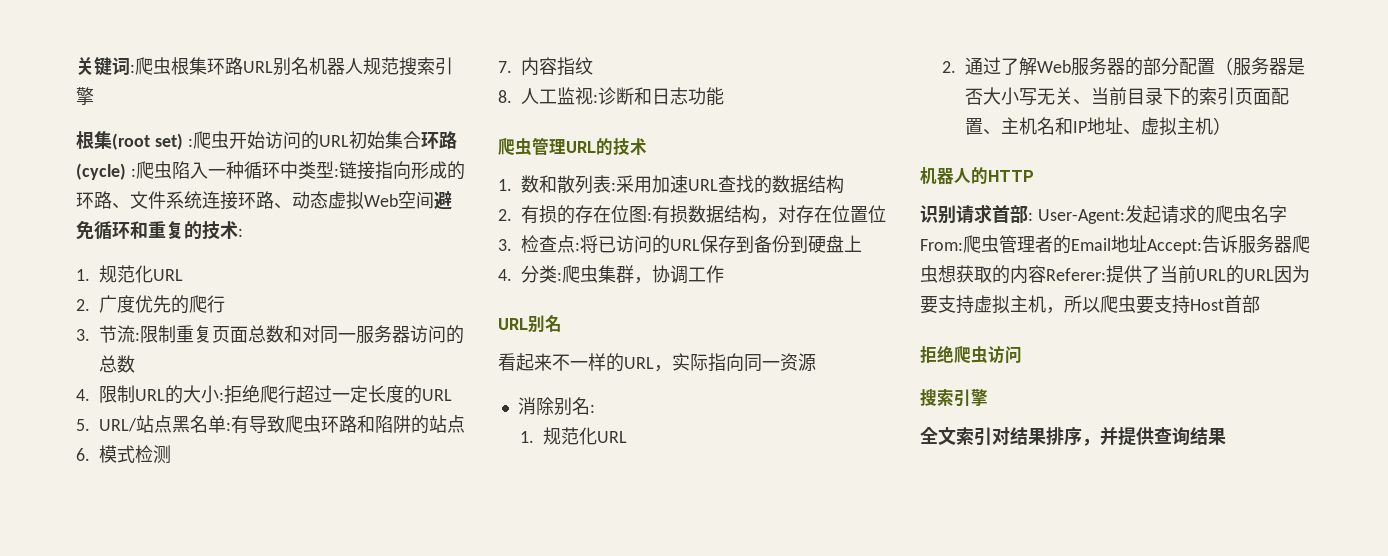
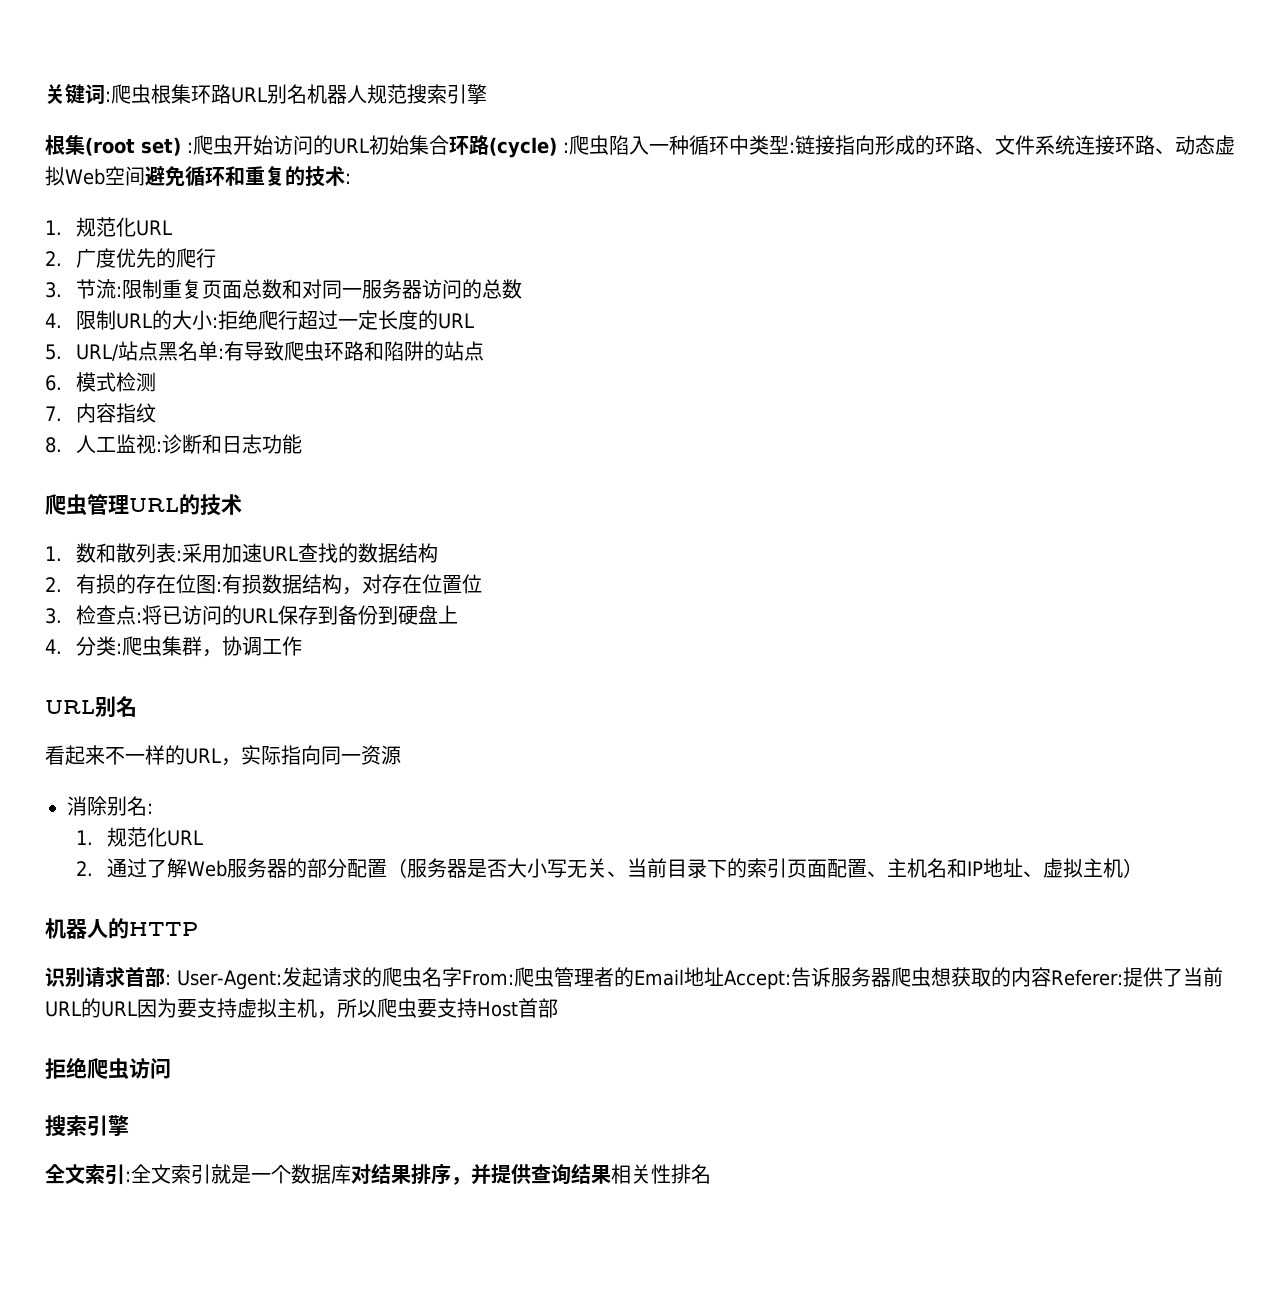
(992, 436) none -> [125,1164,351,1184] :全文索引就是一个数据库
(1226, 436) none -> [611,1164,711,1184] 相关性排名

